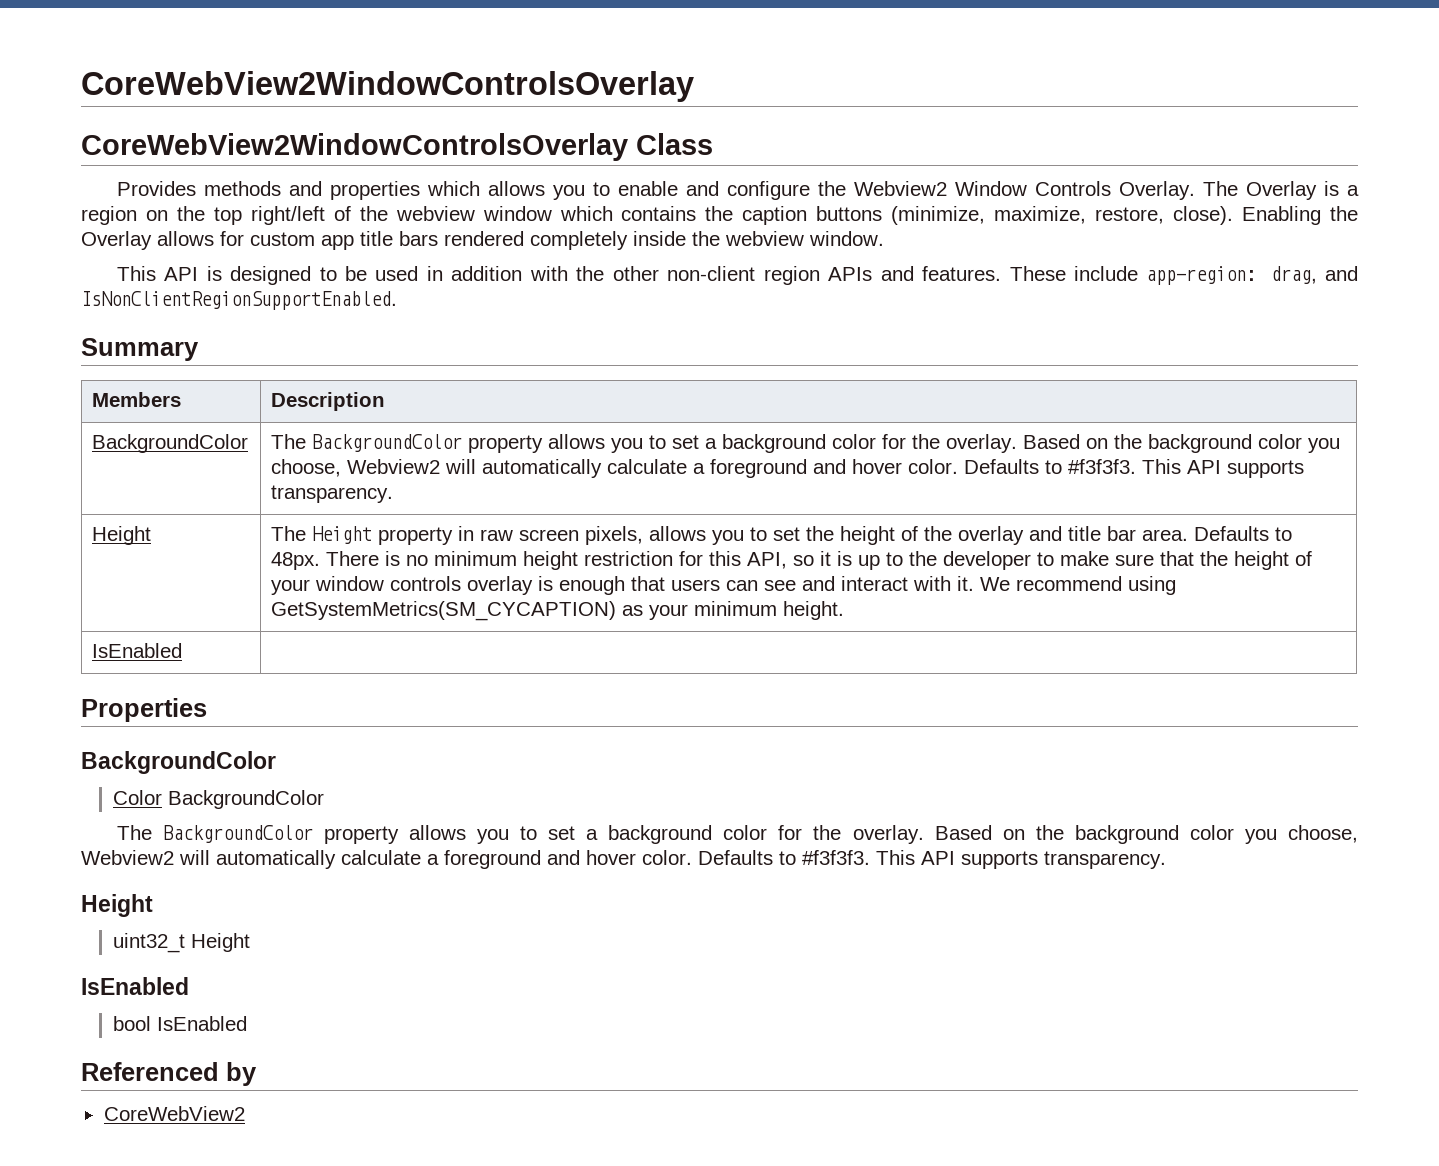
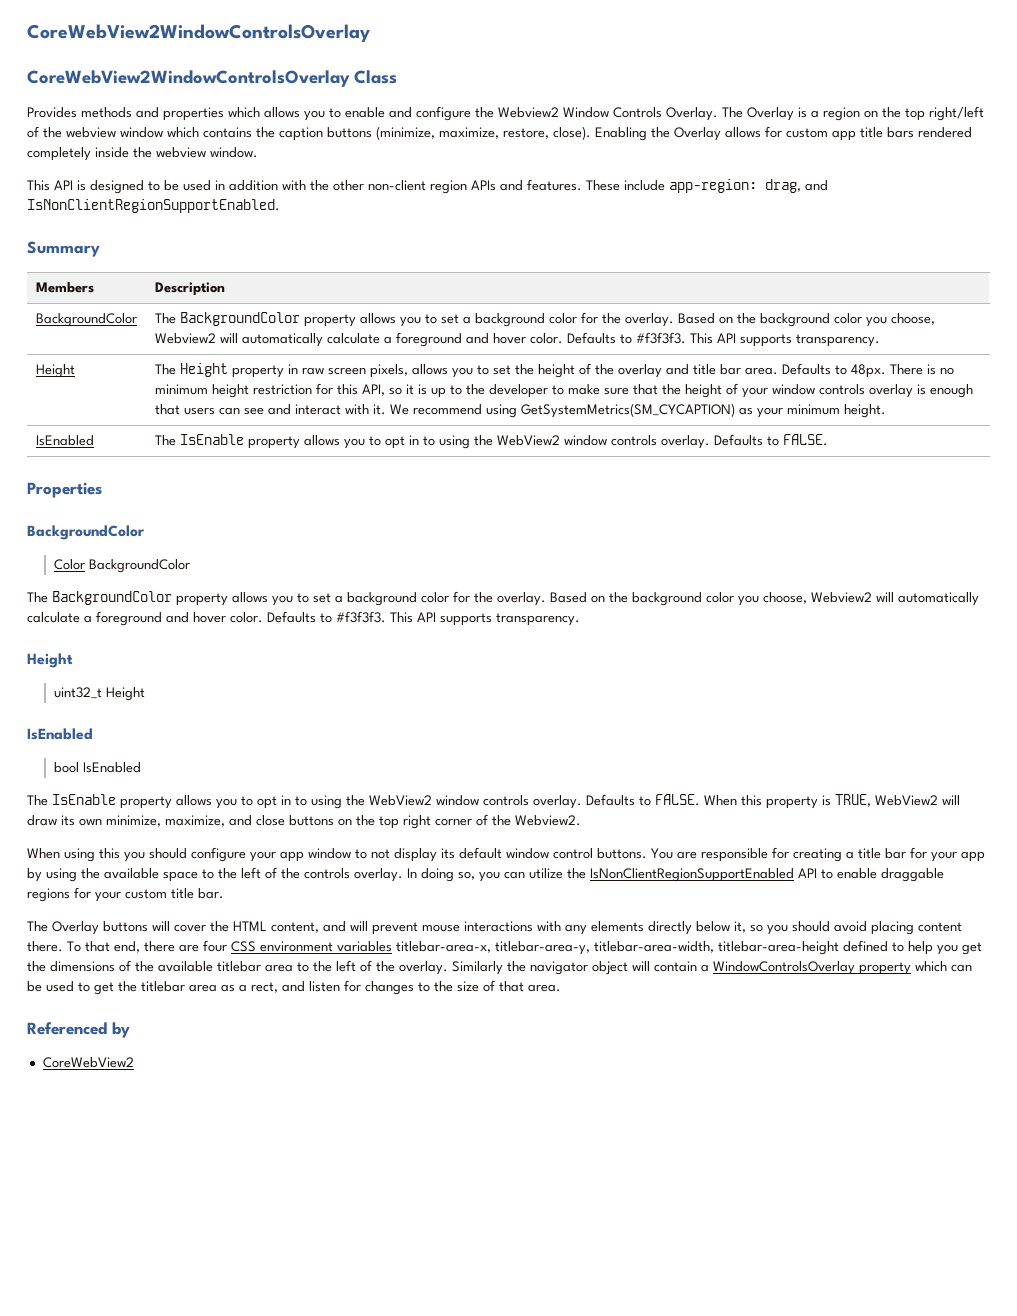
(183, 650) none -> [154,434,828,449] The IsEnable property allows you to opt in to using the WebView2 window controls overlay. Defaults to FALSE.
(247, 1023) none -> [27,794,960,809] [27,814,581,829] [27,847,985,862] [27,867,944,882] [27,887,224,902] [27,921,962,935] [27,940,982,955] [27,960,972,975] [27,980,561,995] // The IsEnable property allows you to opt in to using the WebView2 window controls overlay. Defaults to FALSE. When this property is TRUE, WebView2 will draw its own minimize, maximize, and close buttons on the top right corner of the Webview2. // When using this you should configure your app window to not display its default window control buttons. You are responsible for creating a title bar for your app by using the available space to the left of the controls overlay. In doing so, you can utilize the IsNonClientRegionSupportEnabled API to enable draggable regions for your custom title bar. // The Overlay buttons will cover the HTML content, and will prevent mouse interactions with any elements directly below it, so you should avoid placing content there. To that end, there are four CSS environment variables titlebar-area-x, titlebar-area-y, titlebar-area-width, titlebar-area-height defined to help you get the dimensions of the available titlebar area to the left of the overlay. Similarly the navigator object will contain a WindowControlsOverlay property which can be used to get the titlebar area as a rect, and listen for changes to the size of that area.

